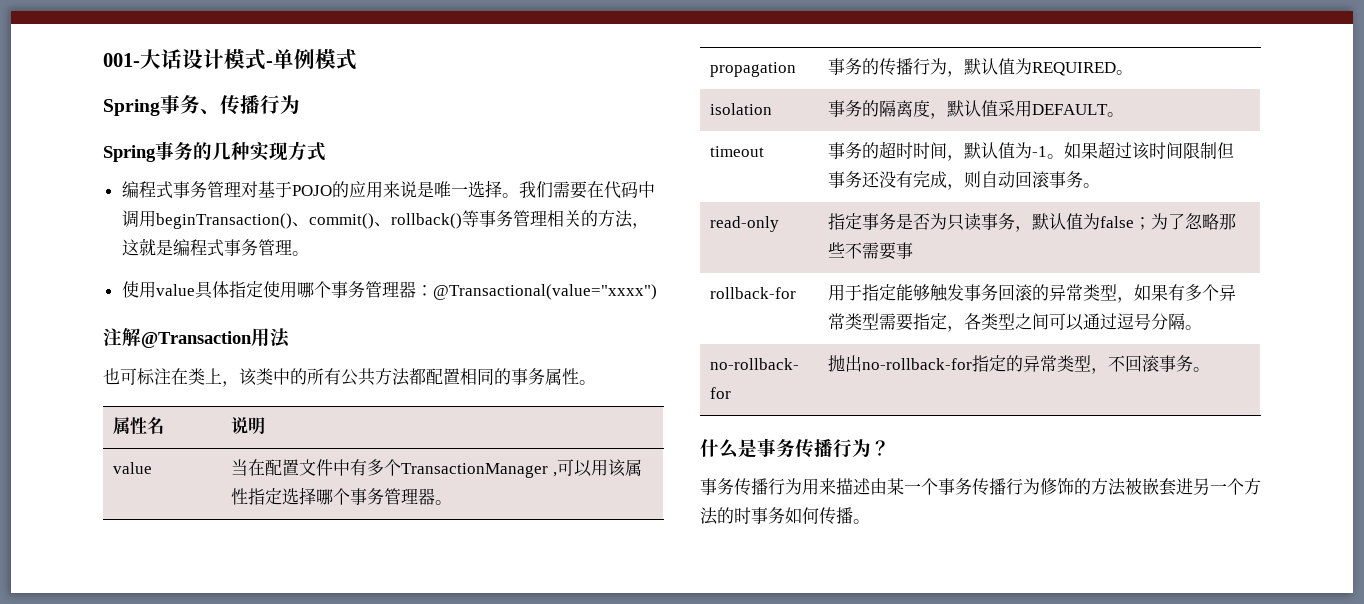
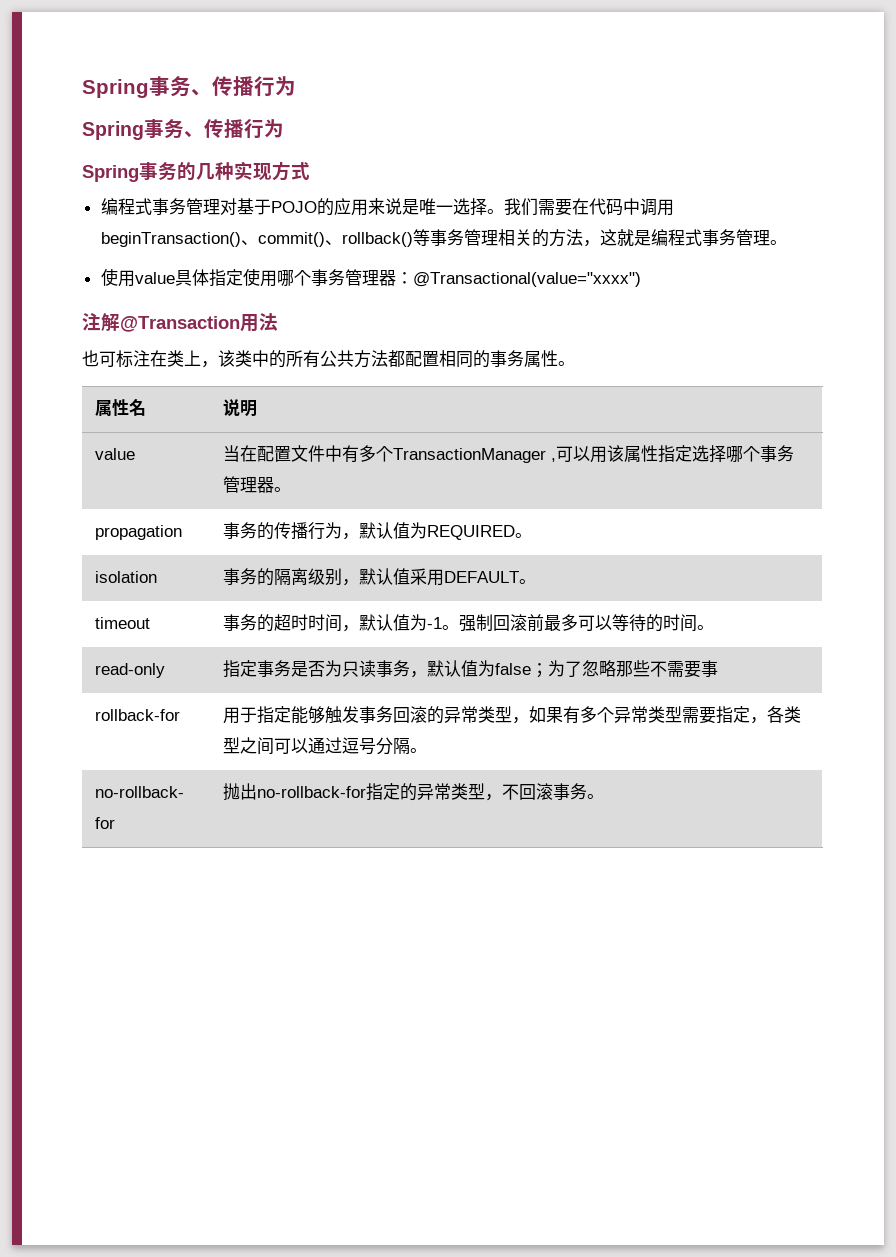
[103,48,357,70] 001-大话设计模式-单例模式 -> [82,76,296,98] Spring事务、传播行为
[913,100,931,117] 度 -> [307,568,342,586] 级别
[1064,141,1235,160] [828,171,1084,190] 如果超过该时间限制但事务还没有完成，则自动回滚事务 -> [458,614,697,632] 强制回滚前最多可以等待的时间
[700,438,890,458] [700,478,1261,496] [700,507,870,525] // 什么是事务传播行为？ // 事务传播行为用来描述由某一个事务传播行为修饰的方法被嵌套进另一个方法的时事务如何传播。 -> (604, 796) none

